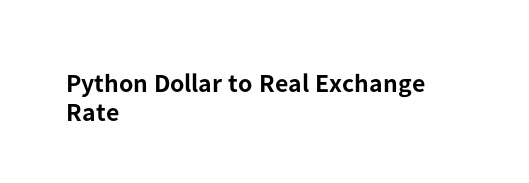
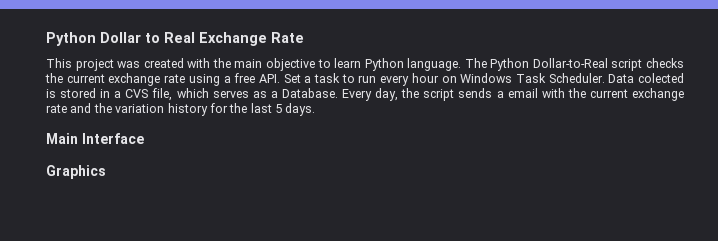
(119, 112) none -> [46,58,684,71] [45,73,684,86] [46,88,684,101] [46,103,316,116] [46,133,144,144] [46,165,106,179] // This project was created with the main objective to learn Python language. The Python Dollar-to-Real script checks the current exchange rate using a free API. Set a task to run every hour on Windows Task Scheduler. Data colected is stored in a CVS file, which serves as a Database. Every day, the script sends a email with the current exchange rate and the variation history for the last 5 days. // Main Interface // Graphics

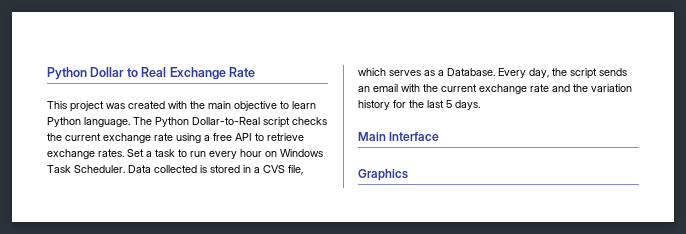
[258,74,280,83] API. -> [235,133,304,141] [47,149,124,159] API to retrieve exchange rates.
[638,73,684,83] colected -> [154,165,197,173] collected
[496,91,504,98] a -> [358,86,370,92] an

